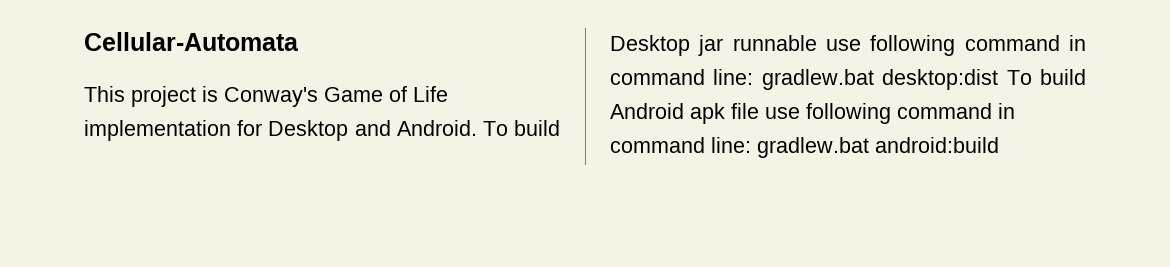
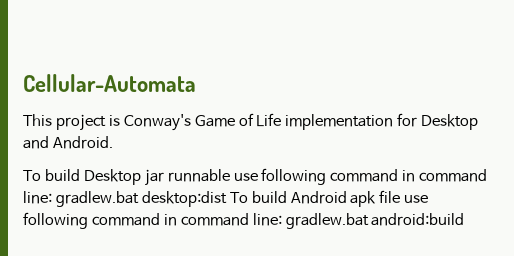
(477, 128) none -> (113, 142) //

